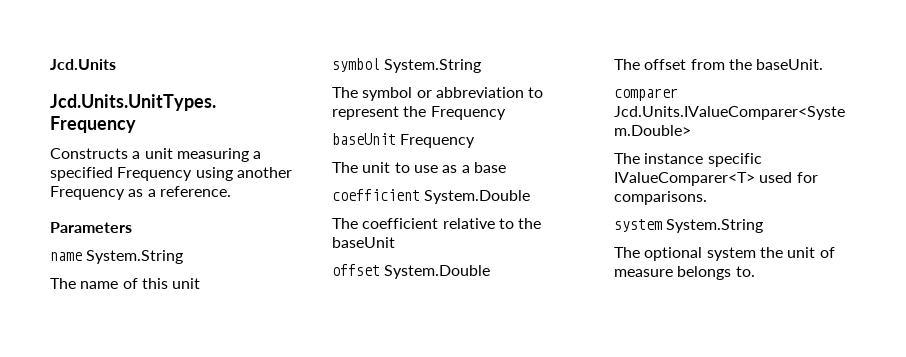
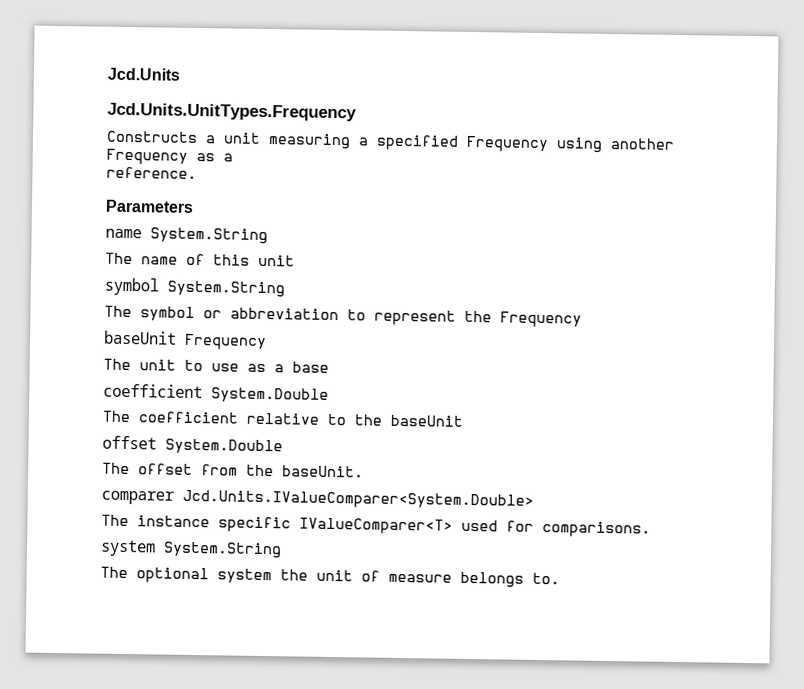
(156, 193) none -> (233, 157) //

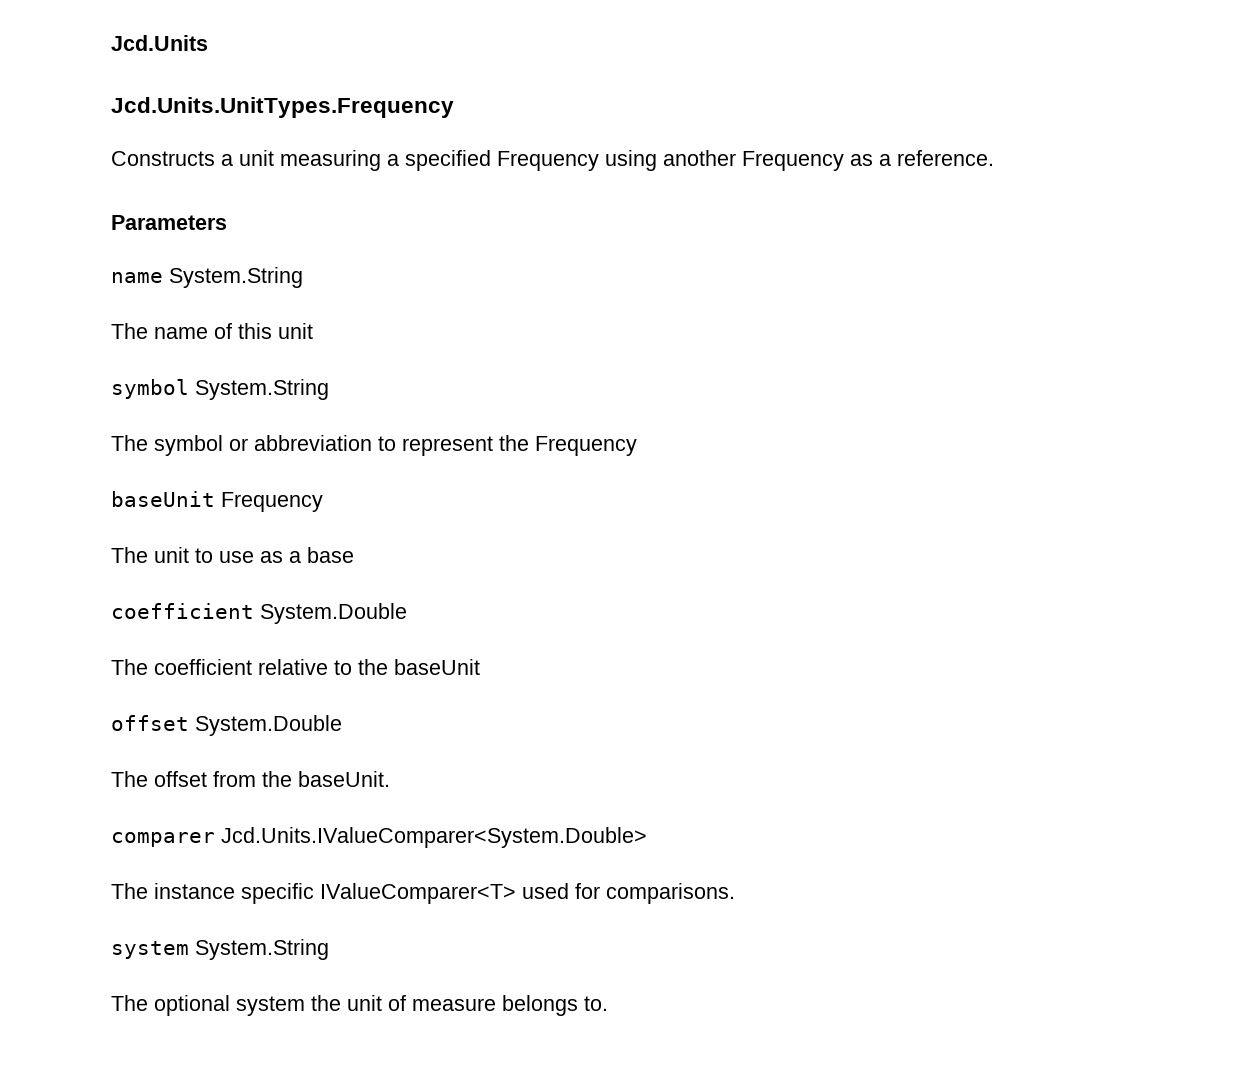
(233, 157) // -> (891, 160) none

